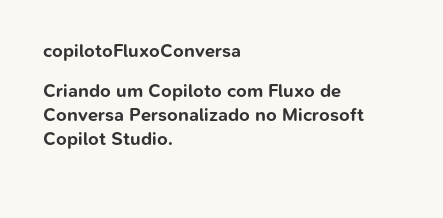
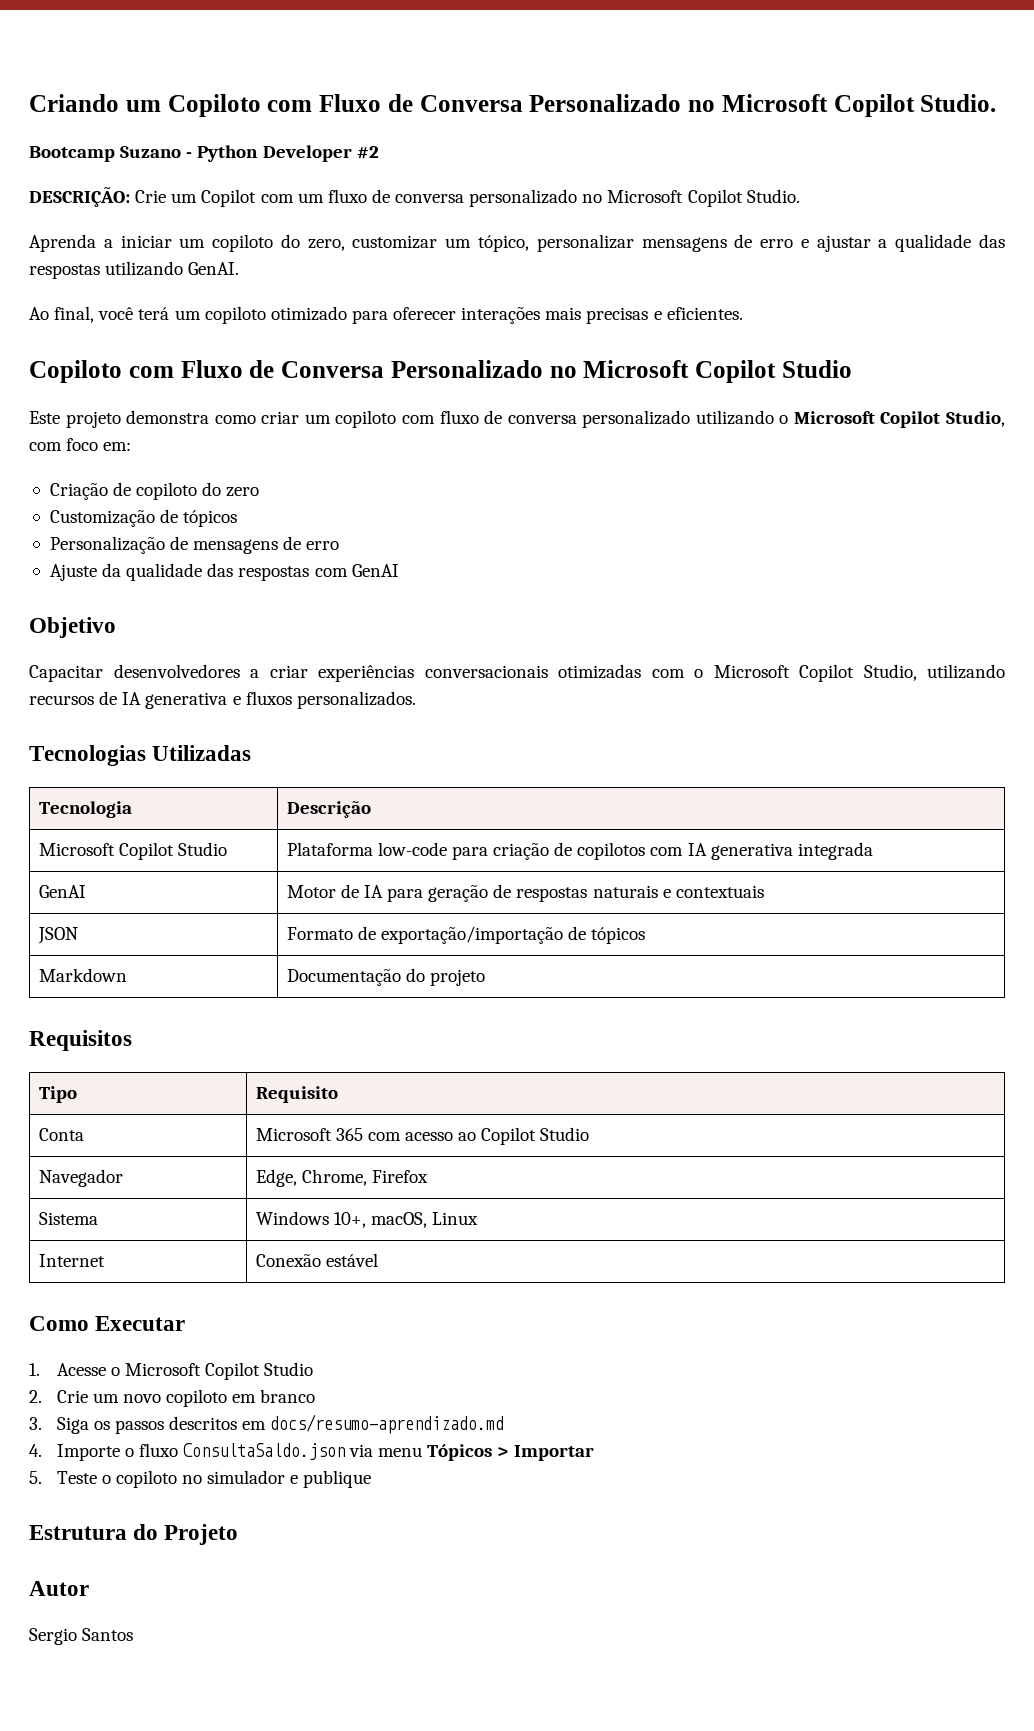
[43,43,241,61] copilotoFluxoConversa // -> (29, 103) none
(173, 138) none -> [29,145,379,162] [29,187,800,207] [29,234,1006,252] [29,261,240,279] [29,306,743,324] [29,360,852,383] [29,410,1005,428] [29,438,132,451] [49,482,260,500] [49,509,238,527] [49,536,340,554] [49,563,399,581] [29,617,116,638] [29,664,1005,682] [29,691,416,709] [29,745,252,766] [38,801,132,818] [286,801,371,818] [38,842,227,860] [286,842,873,860] [38,885,86,898] [286,884,764,902] [37,927,78,944] [286,926,646,944] [38,968,127,982] [286,968,485,986] [29,1030,132,1051] [38,1086,77,1103] [255,1086,338,1103] [38,1128,84,1141] [255,1127,590,1145] [38,1169,123,1187] [255,1169,428,1187] [38,1212,98,1225] [255,1211,479,1228] [38,1254,105,1267] [255,1253,378,1267] [29,1316,186,1331] [29,1362,314,1380] [29,1389,316,1407] [29,1414,505,1434] [29,1443,594,1461] [29,1470,372,1488] [29,1524,239,1545] [29,1581,89,1596] [29,1628,134,1645] // Bootcamp Suzano - Python Developer #2 // DESCRIÇÃO: Crie um Copilot com um fluxo de conversa personalizado no Microsoft Copilot Studio. // Aprenda a iniciar um copiloto do zero, customizar um tópico, personalizar mensagens de erro e ajustar a qualidade das respostas utilizando GenAI. // Ao final, você terá um copiloto otimizado para oferecer interações mais precisas e eficientes. // Copiloto com Fluxo de Conversa Personalizado no Microsoft Copilot Studio // Este projeto demonstra como criar um copiloto com fluxo de conversa personalizado utilizando o Microsoft Copilot Studio, com foco em: // Criação de copiloto do zero // Customização de tópicos // Personalização de mensagens de erro // Ajuste da qualidade das respostas com GenAI // Objetivo // Capacitar desenvolvedores a criar experiências conversacionais otimizadas com o Microsoft Copilot Studio, utilizando recursos de IA generativa e fluxos personalizados. // Tecnologias Utilizadas // Tecnologia | Descrição // Microsoft Copilot Studio | Plataforma low-code para criação de copilotos com IA generativa integrada // GenAI | Motor de IA para geração de respostas naturais e contextuais // JSON | Formato de exportação/importação de tópicos // Markdown | Documentação do projeto // Requisitos // Tipo | Requisito // Conta | Microsoft 365 com acesso ao Copilot Studio // Navegador | Edge, Chrome, Firefox // Sistema | Windows 10+, macOS, Linux // Internet | Conexão estável // Como Executar // 1. Acesse o Microsoft Copilot Studio // 2. Crie um novo copiloto em branco // 3. Siga os passos descritos em docs/resumo-aprendizado.md // 4. Importe o fluxo ConsultaSaldo.json via menu Tópicos > Importar // 5. Teste o copiloto no simulador e publique // Estrutura do Projeto // Autor // Sergio Santos

